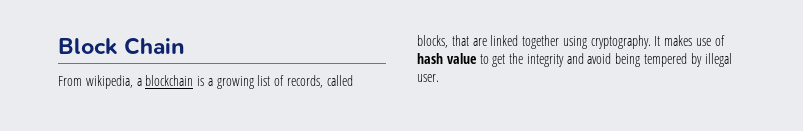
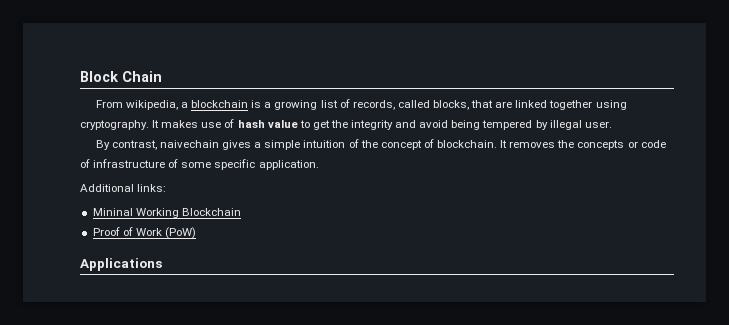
(439, 78) none -> [95,139,666,150] [80,159,319,170] [80,184,167,192] [92,208,241,218] [92,227,196,239] [80,258,162,271] // By contrast, naivechain gives a simple intuition of the concept of blockchain. It removes the concepts or code of infrastructure of some specific application. // Additional links: // Mininal Working Blockchain // Proof of Work (PoW) // Applications

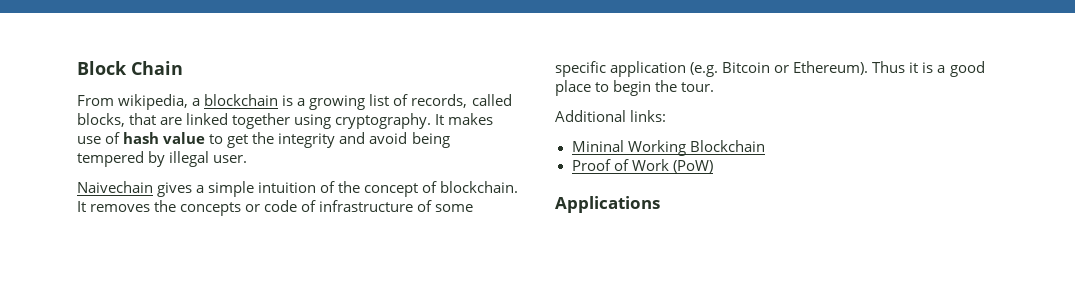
[95,140,220,150] By contrast, naivechain -> [77,181,153,193] Naivechain
[258,160,319,170] application. -> [610,61,985,77] [555,80,715,96] application (e.g. Bitcoin or Ethereum). Thus it is a good place to begin the tour.

